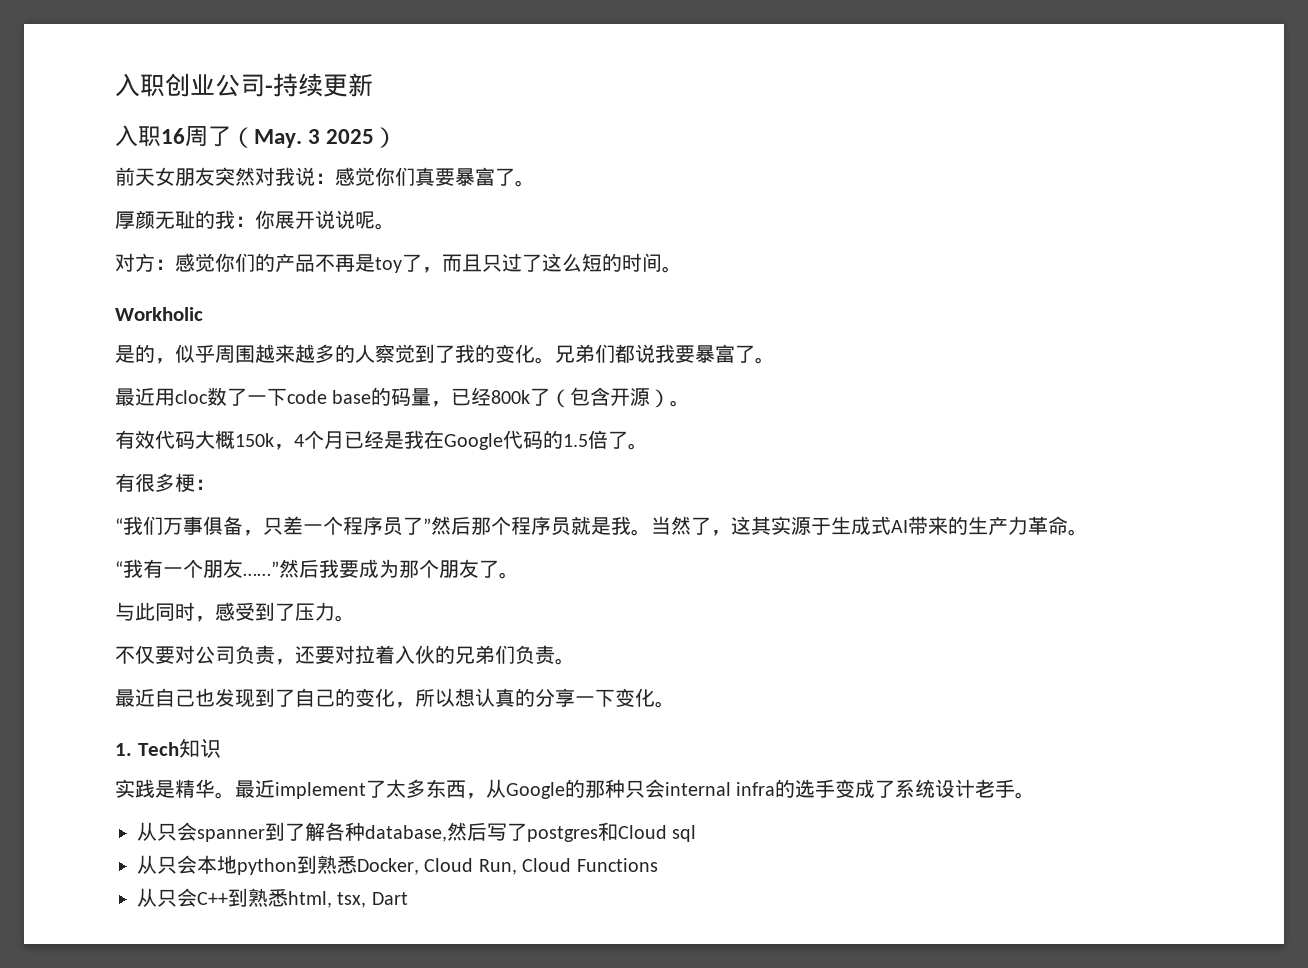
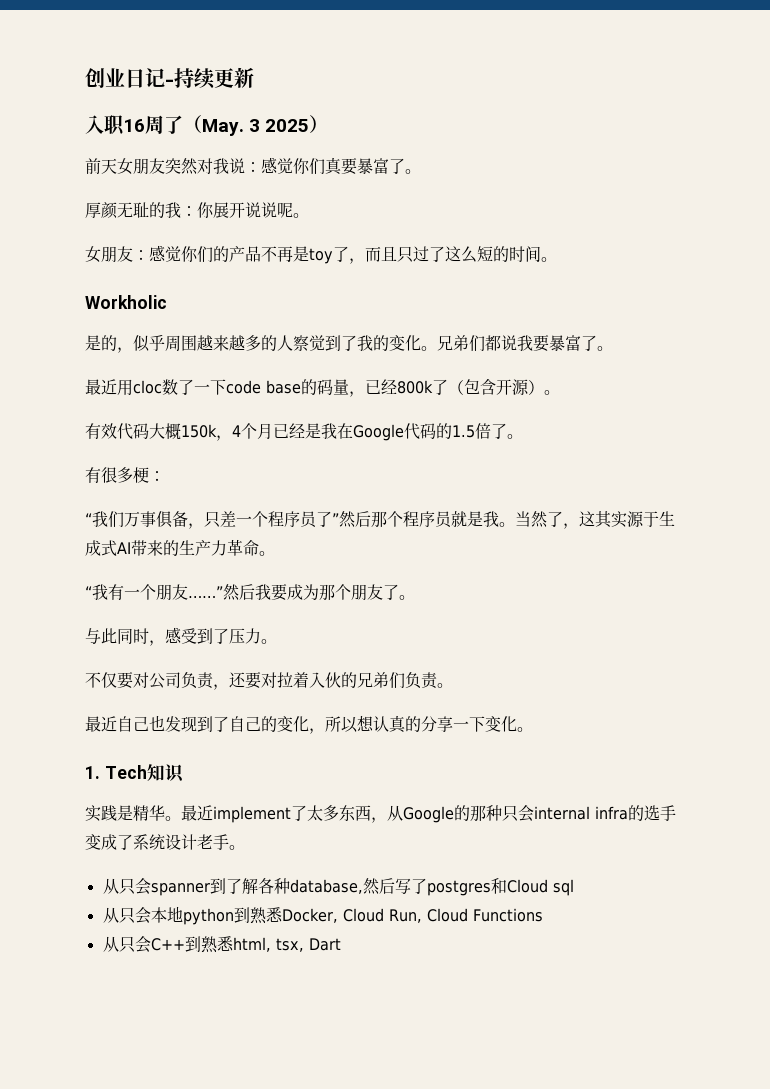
[115,73,265,97] 入职创业公司 -> [85,68,165,88] 创业日记
[115,253,155,272] 对方 -> [85,246,133,263] 女朋友

